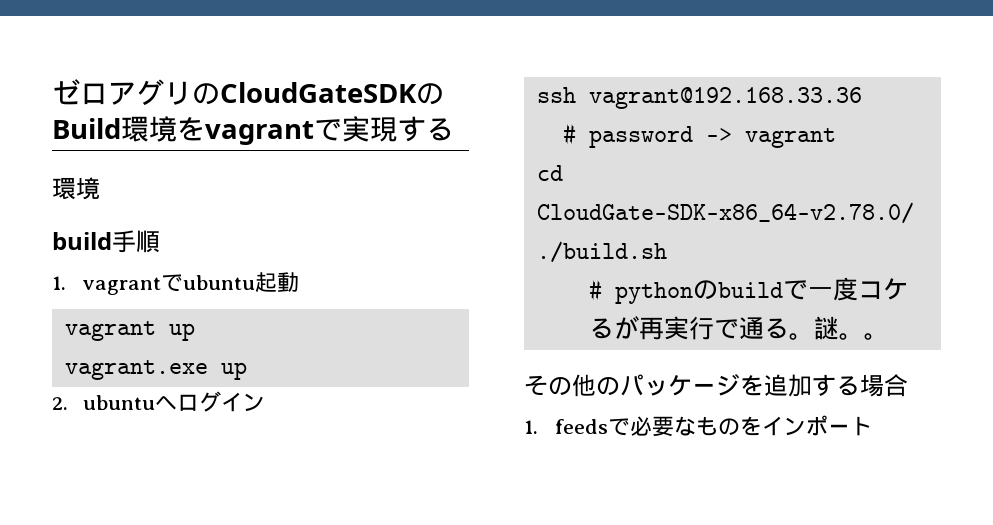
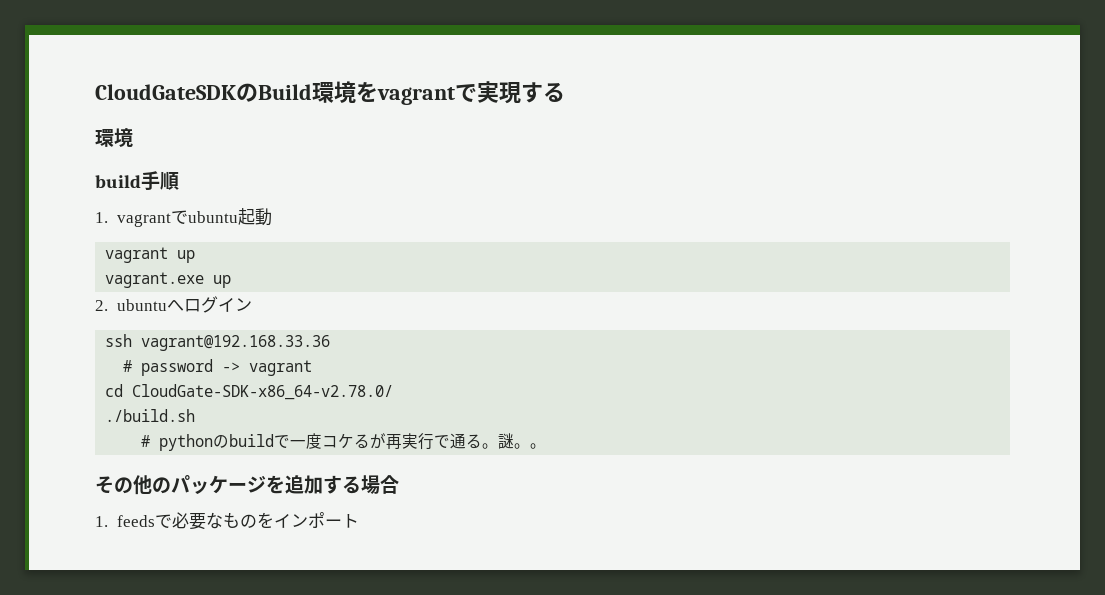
[52,79,220,106] ゼロアグリの -> (95, 92) none

